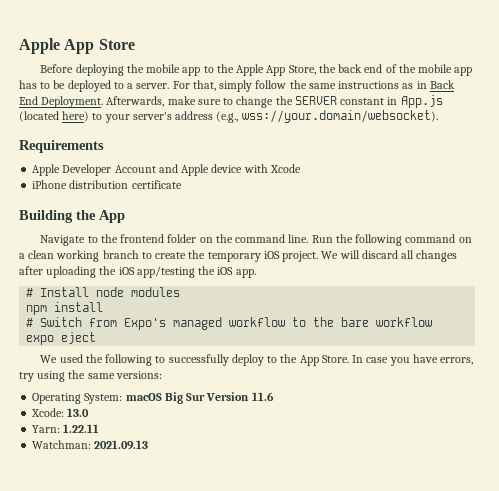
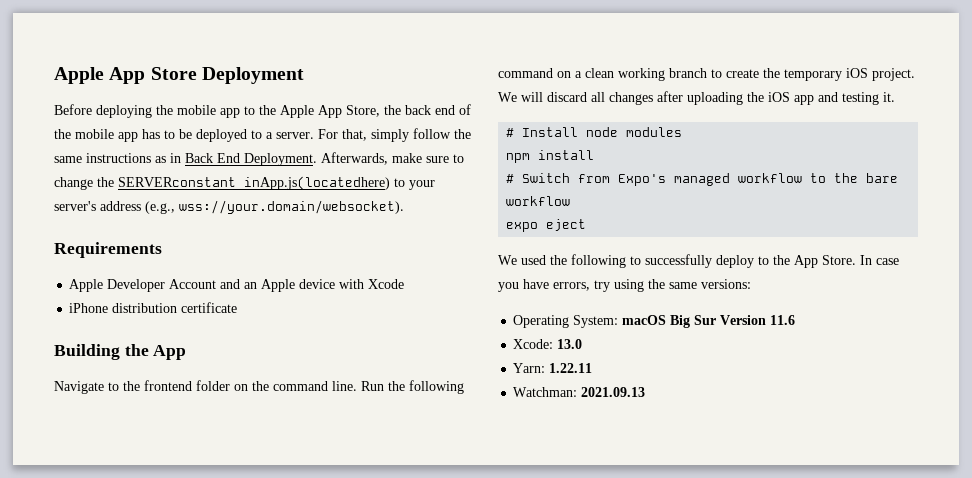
(135, 44) none -> [201,67,304,84] Deployment
[294,95,443,108] [19,111,90,122] SERVER constant in App.js (located here) -> [118,176,390,190] SERVERconstant inApp.js(locatedhere)
(178, 168) none -> [244,282,258,289] an
[136,266,256,278] app/testing the iOS app. -> [794,92,895,105] app and testing it.

